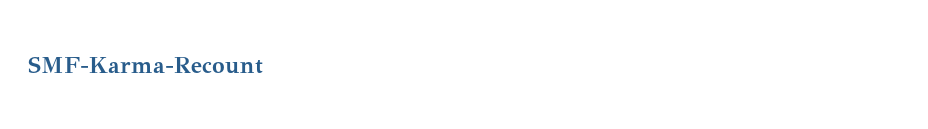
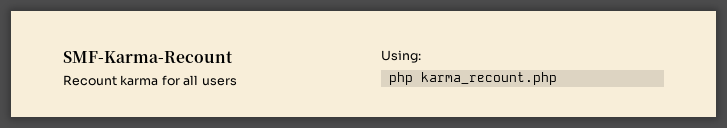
(263, 65) none -> [63,75,237,86] [381,50,421,63] [388,72,557,85] // Recount karma for all users // Using: // php karma_recount.php

